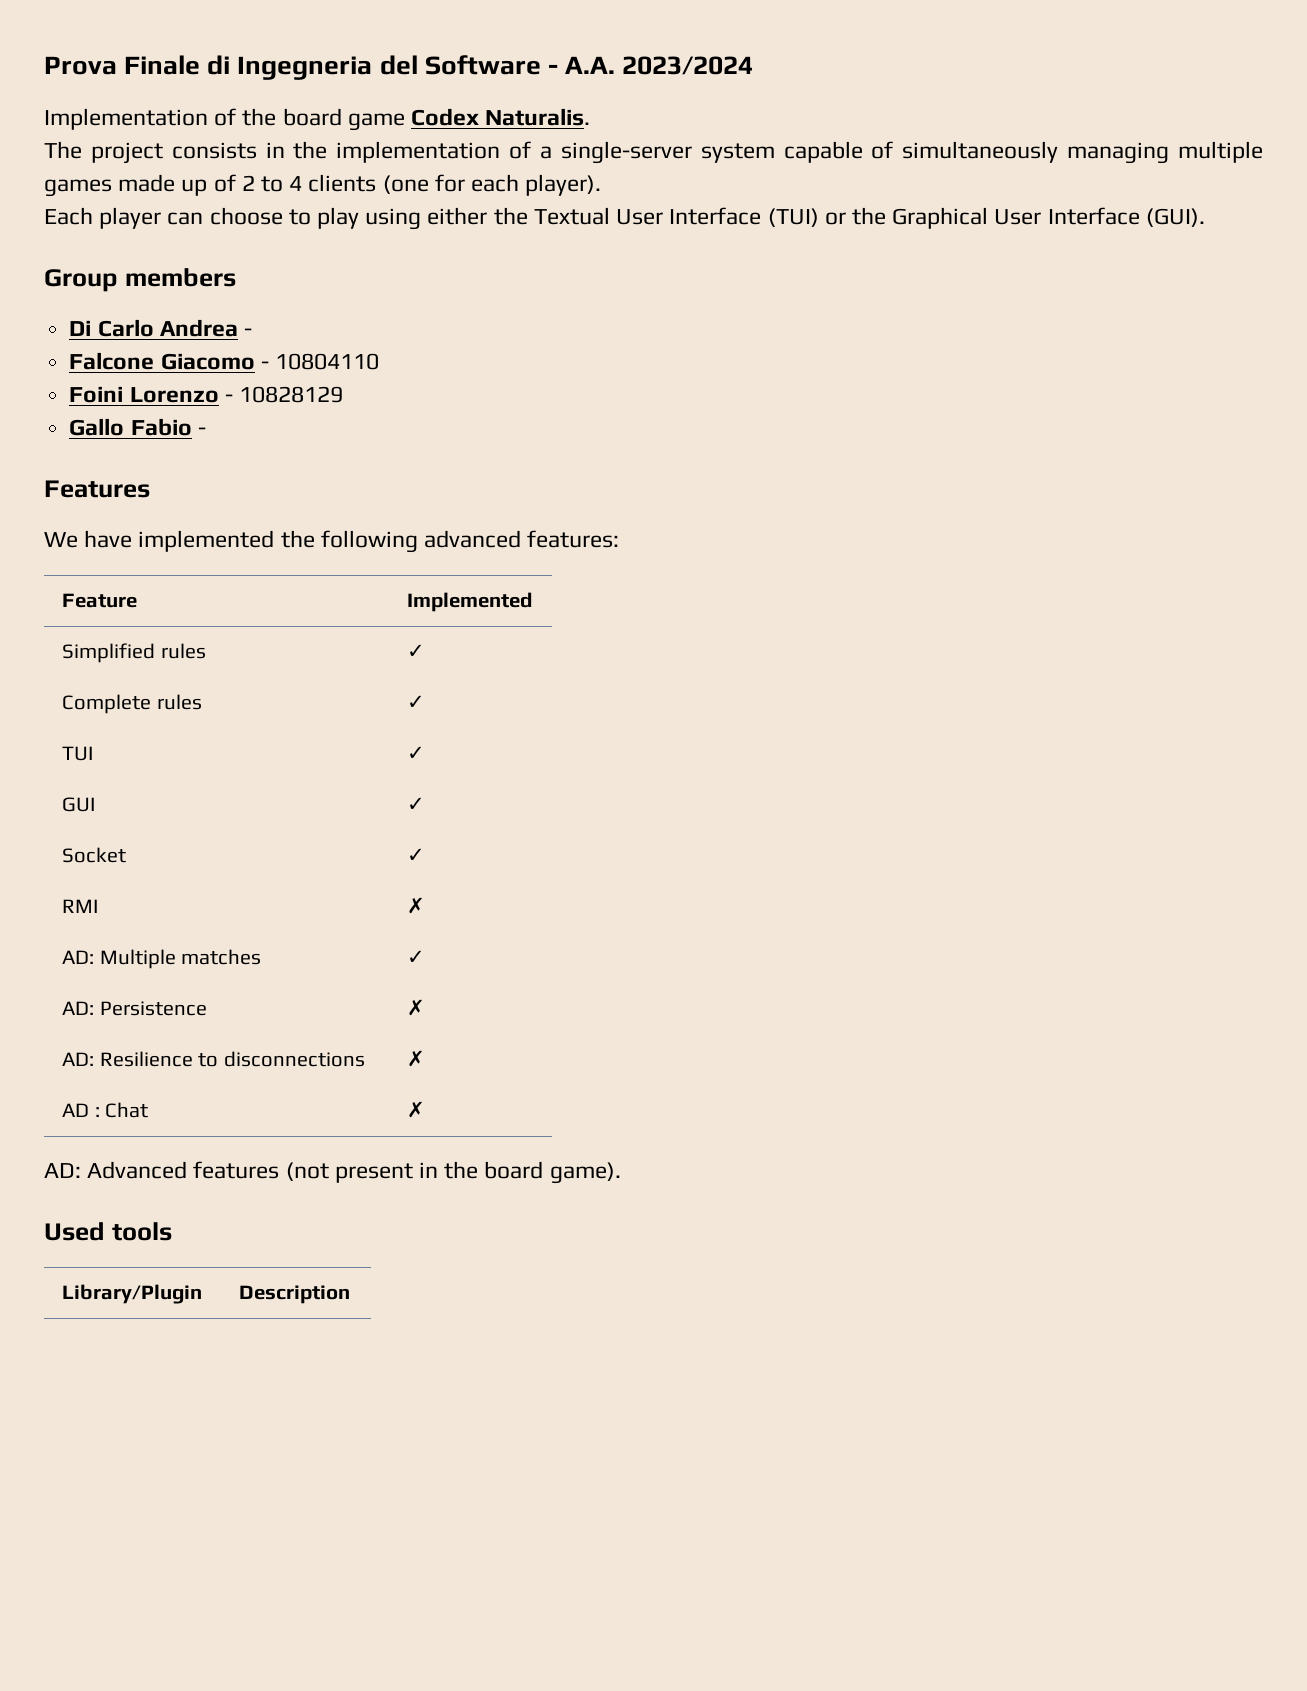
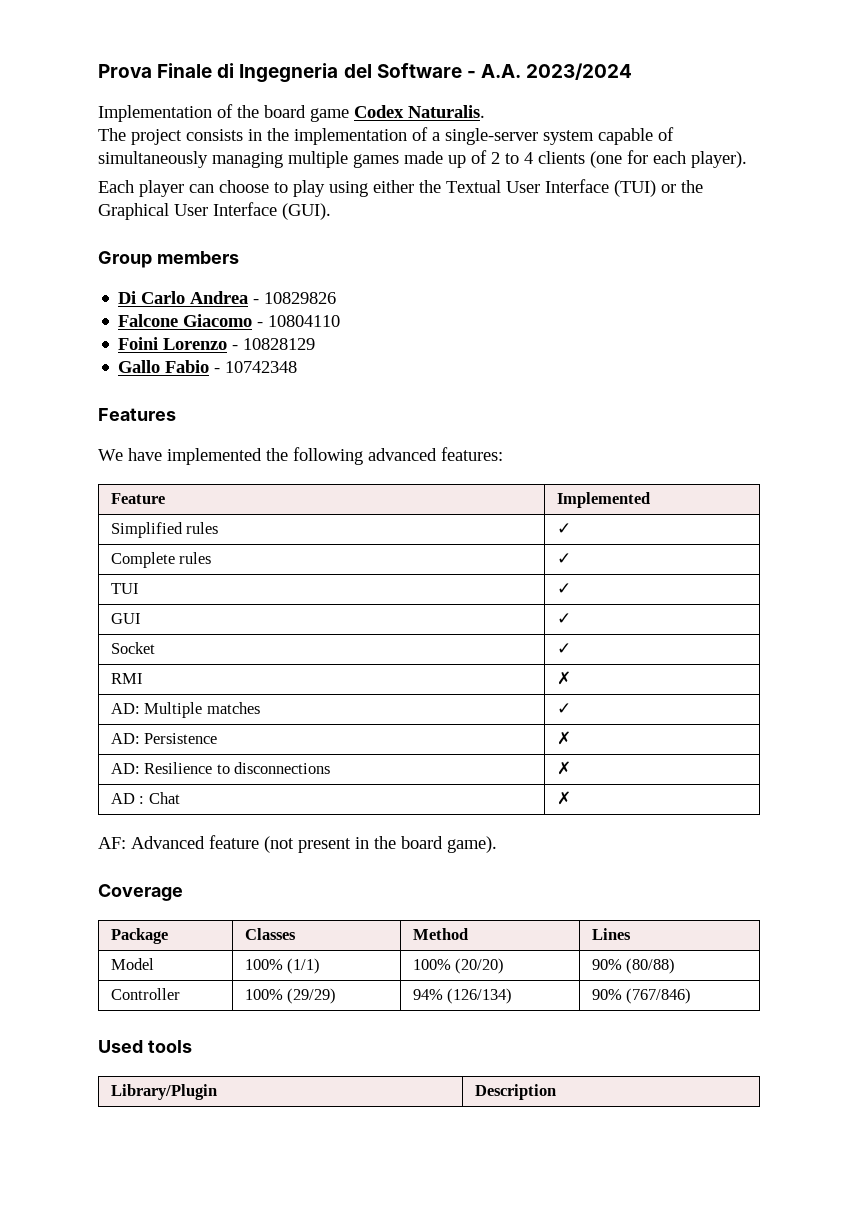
(252, 332) none -> [264,292,337,304] 10829826
(206, 431) none -> [225,361,298,373] 10742348
[44,1161,280,1179] AD: Advanced features -> [98,835,259,849] AF: Advanced feature
(621, 1173) none -> [98,884,183,901] [110,928,168,944] [244,928,296,940] [412,928,468,940] [591,928,631,940] [110,958,154,970] [244,958,321,974] [412,958,505,974] [591,958,676,974] [110,988,180,1000] [244,988,337,1004] [412,988,513,1004] [591,988,692,1004] // Coverage // Package | Classes | Method | Lines // Model | 100% (1/1) | 100% (20/20) | 90% (80/88) // Controller | 100% (29/29) | 94% (126/134) | 90% (767/846)

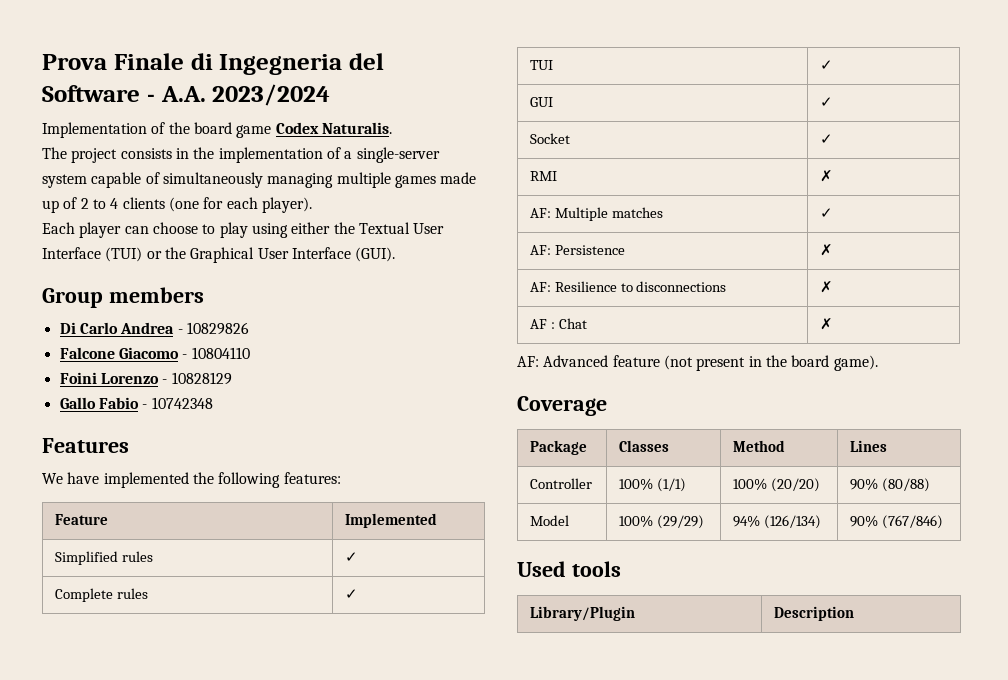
[368,448,437,461] advanced -> (281, 480) none
[110,703,140,714] AD: -> [529,208,551,218] AF:
[110,733,140,744] AD: -> [529,245,551,255] AF:
[110,763,140,774] AD: -> [529,282,551,292] AF:
[110,793,135,804] AD -> [529,319,547,329] AF
[110,958,154,970] Model -> [529,478,592,489] Controller
[110,988,180,1000] Controller -> [529,515,569,526] Model

